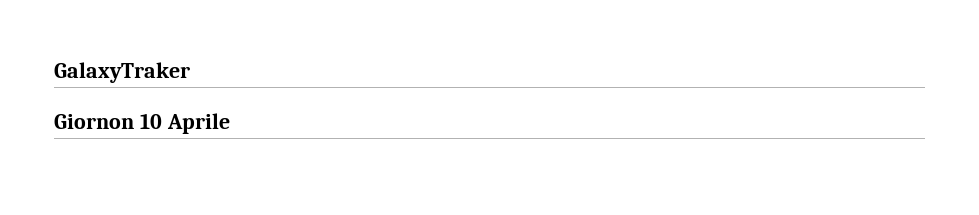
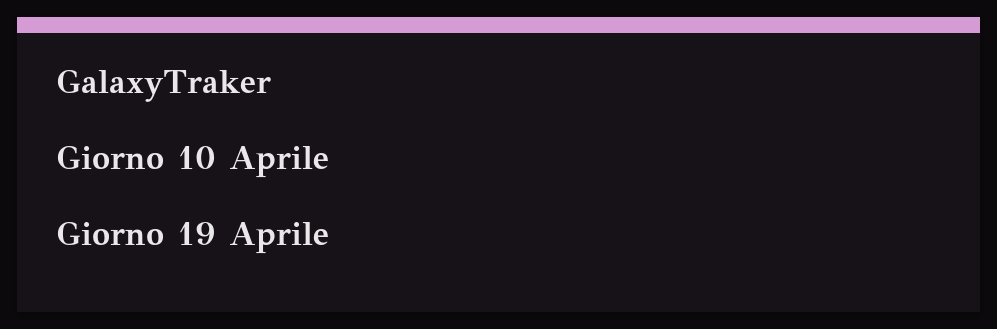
[54,114,134,129] Giornon -> [56,145,164,169] Giorno
(230, 123) none -> [56,221,329,254] // Giorno 19 Aprile

